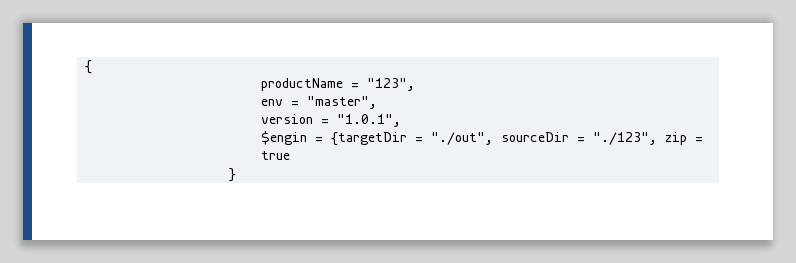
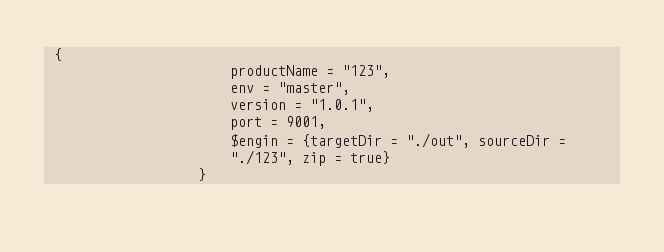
(402, 120) none -> [229,116,326,130] // port = 9001,
[261,151,291,160] true -> [349,151,390,164] true}

